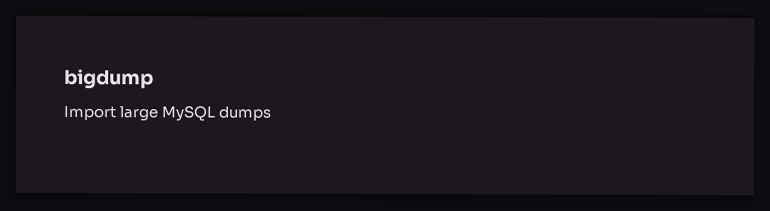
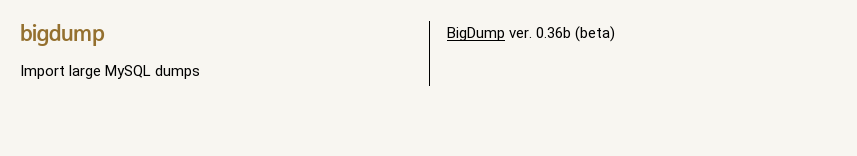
(272, 113) none -> [447,26,616,42] // BigDump ver. 0.36b (beta)

